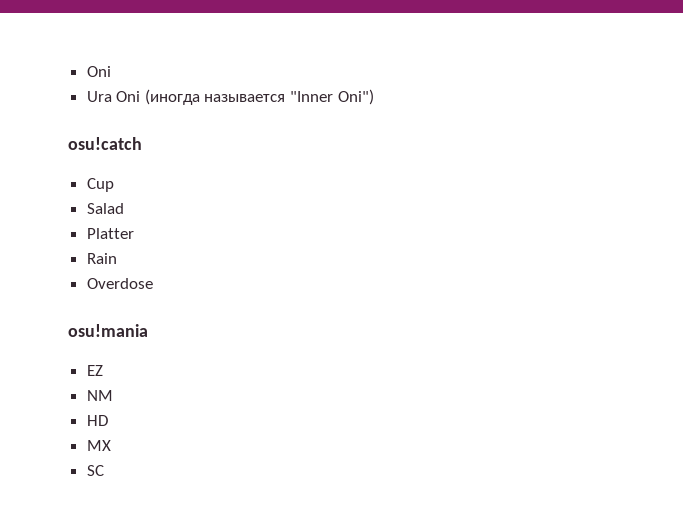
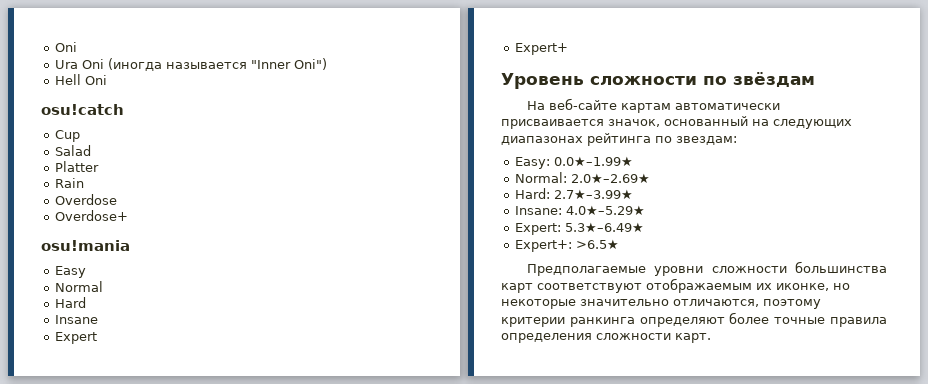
(374, 97) none -> [54,74,107,85] // Hell Oni
(153, 283) none -> [54,210,128,221] // Overdose+
[86,365,103,376] [86,390,113,401] [86,415,108,426] [86,440,111,451] [86,465,104,476] EZ // NM // HD // MX // SC -> [54,266,86,278] [54,281,103,292] [54,297,86,308] [54,315,98,324] [54,332,97,344] [514,43,568,55] [501,72,815,89] [527,98,781,113] [501,116,852,129] [501,133,737,146] [514,156,633,169] [514,172,650,184] [514,188,633,200] [514,205,645,216] [514,222,644,235] [514,239,619,252] [527,261,887,276] [501,278,850,293] [501,299,821,309] [501,312,887,327] [501,333,711,343] Easy // Normal // Hard // Insane // Expert // Expert+ // Уровень сложности по звёздам // На веб-сайте картам автоматически присваивается значок, основанный на следующих диапазонах рейтинга по звездам: // Easy: 0.0★–1.99★ // Normal: 2.0★–2.69★ // Hard: 2.7★–3.99★ // Insane: 4.0★–5.29★ // Expert: 5.3★–6.49★ // Expert+: >6.5★ // Предполагаемые уровни сложности большинства карт соответствуют отображаемым их иконке, но некоторые значительно отличаются, поэтому критерии ранкинга определяют более точные правила определения сложности карт.

